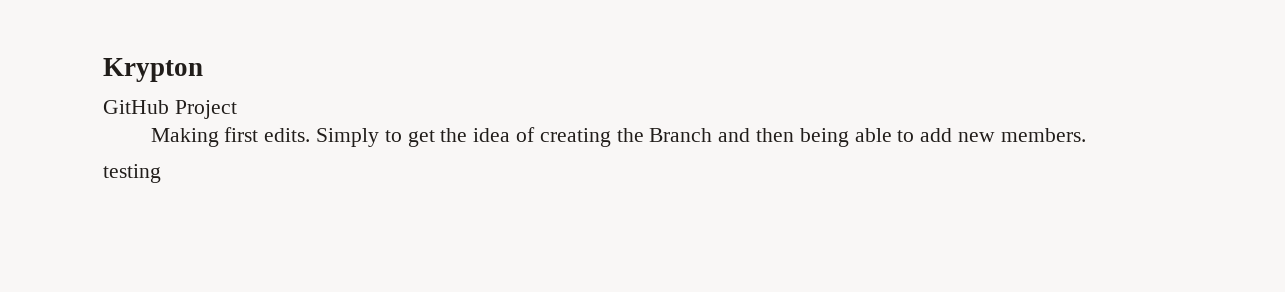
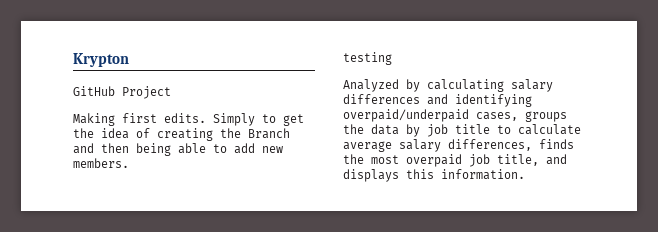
(161, 173) none -> [343,79,553,92] [343,94,532,107] [343,109,567,122] [343,124,581,137] [343,139,574,152] [343,154,567,167] [343,169,525,182] // Analyzed by calculating salary differences and identifying overpaid/underpaid cases, groups the data by job title to calculate average salary differences, finds the most overpaid job title, and displays this information.

